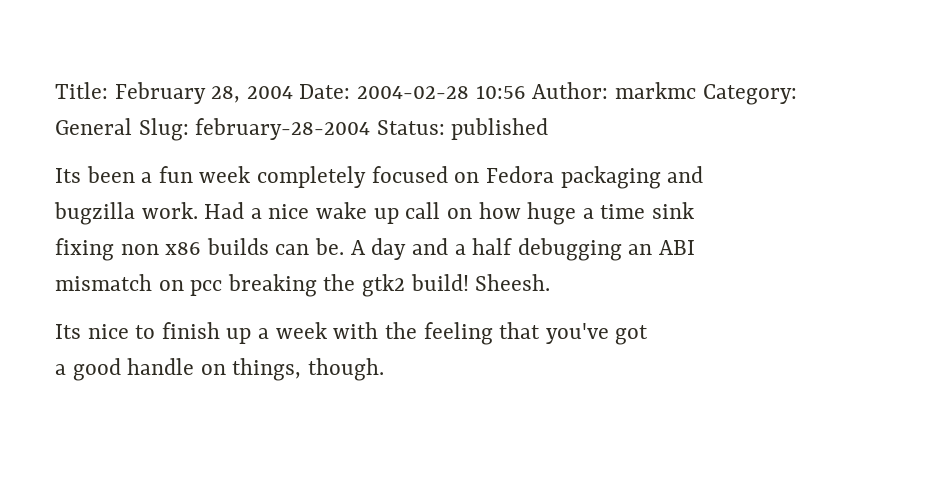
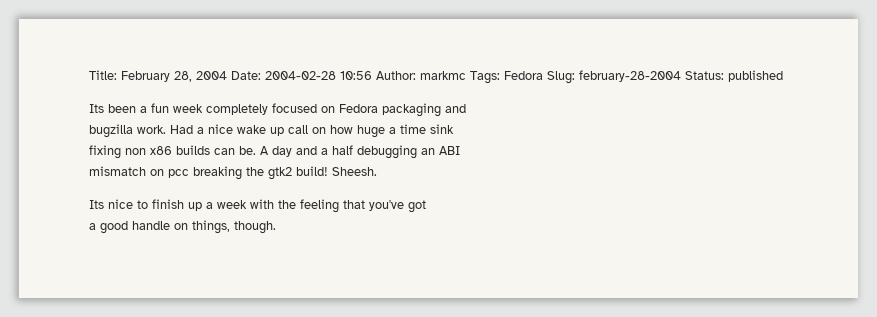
[702,84,797,105] [55,118,132,135] Category: General -> [470,71,543,84] Tags: Fedora

